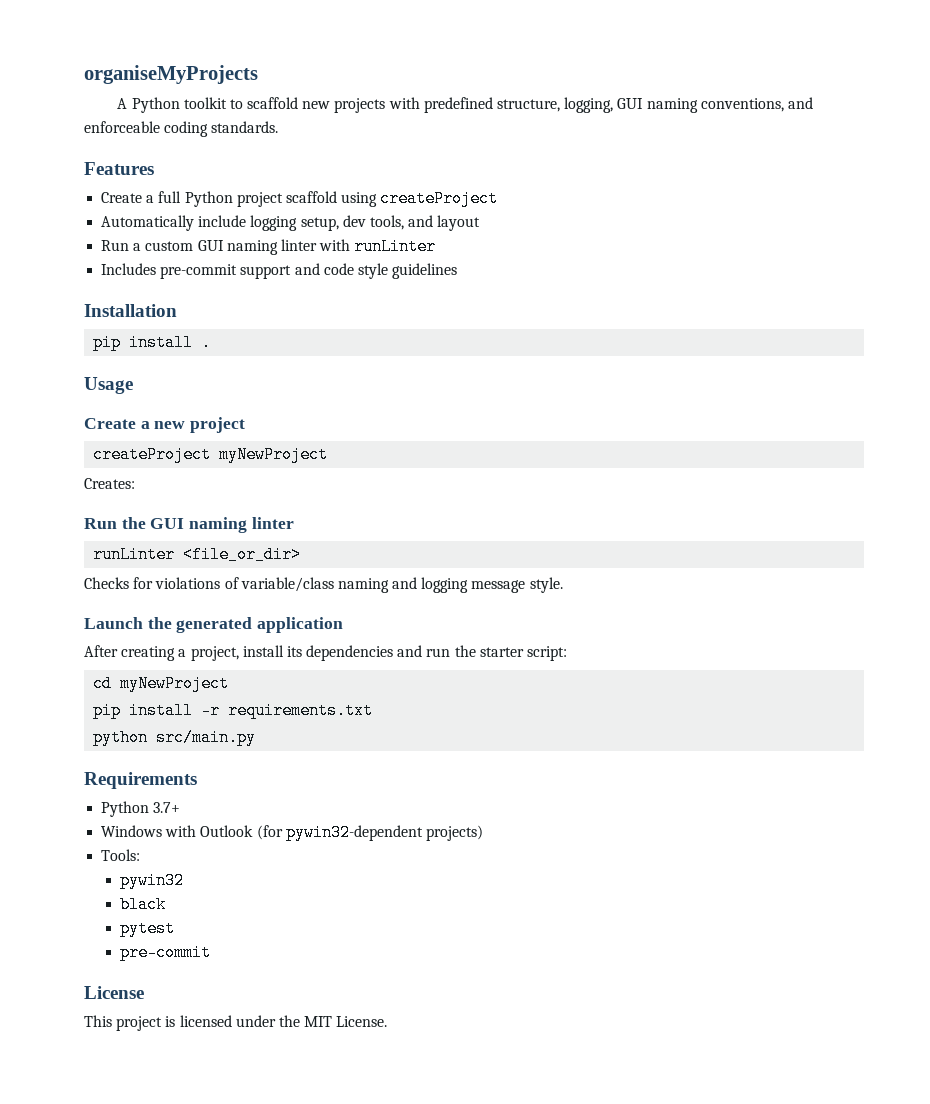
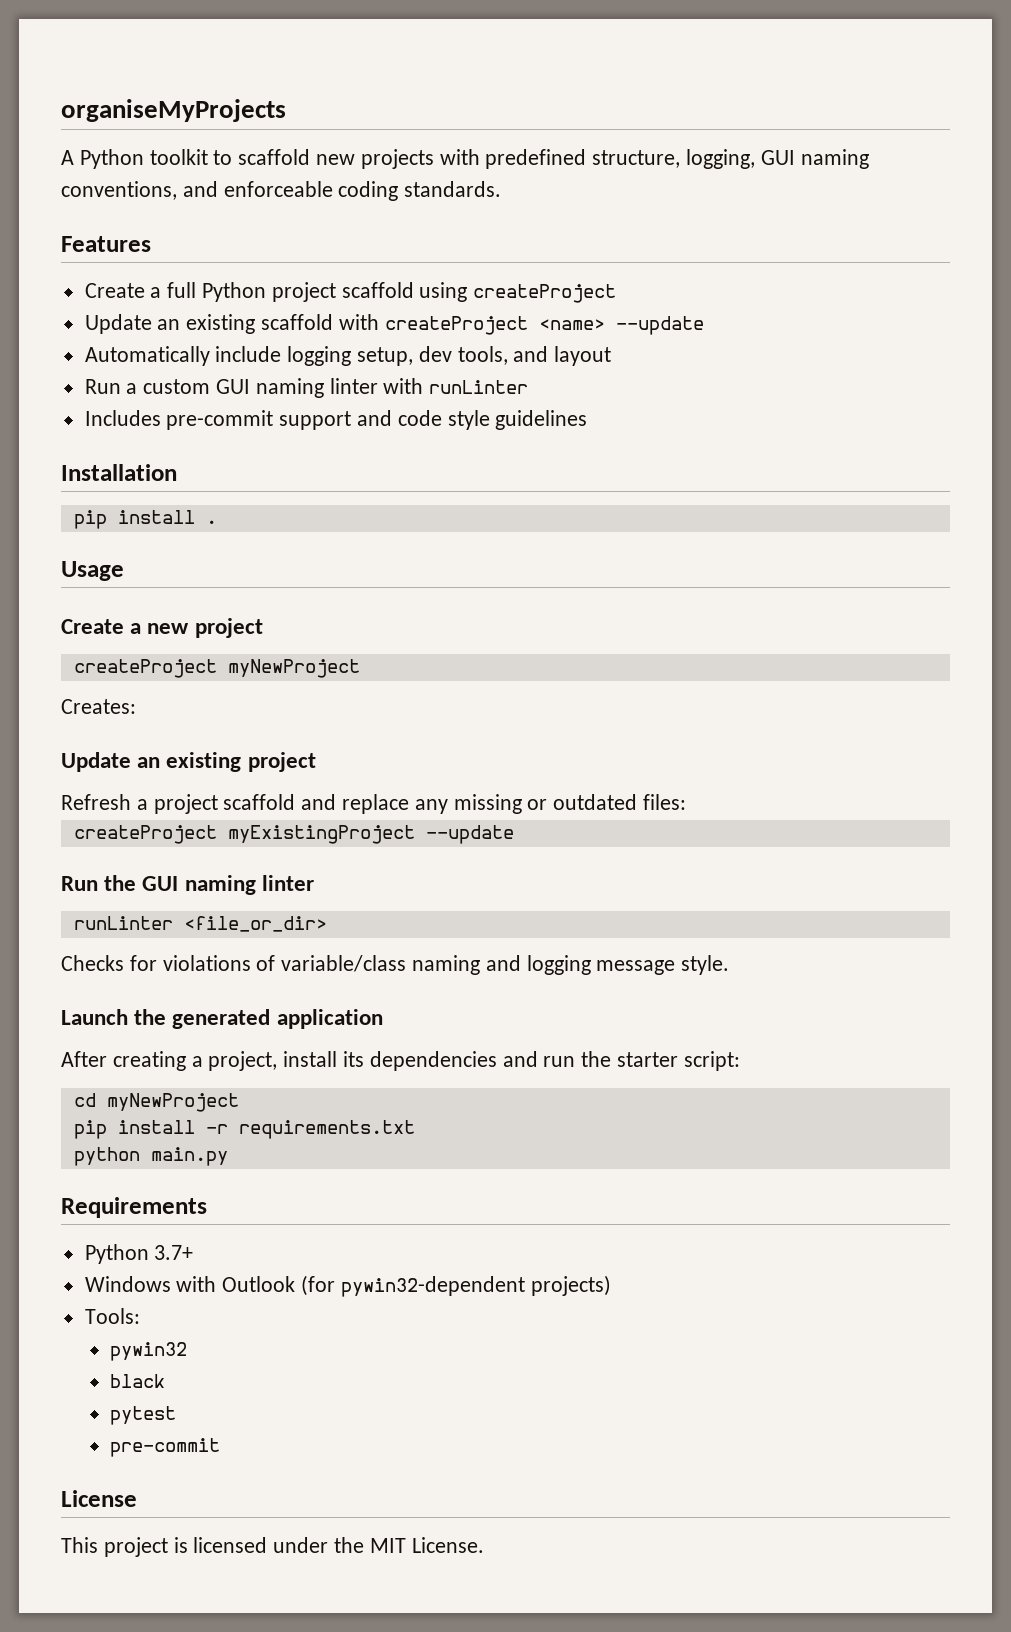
(499, 198) none -> [84,314,704,335] // Update an existing scaffold with createProject <name> --update
(135, 483) none -> [61,752,316,772] [61,794,687,814] [73,825,514,844] // Update an existing project // Refresh a project scaffold and replace any missing or outdated files: // createProject myExistingProject --update
[156,729,257,746] src/main.py -> [150,1147,228,1166] main.py

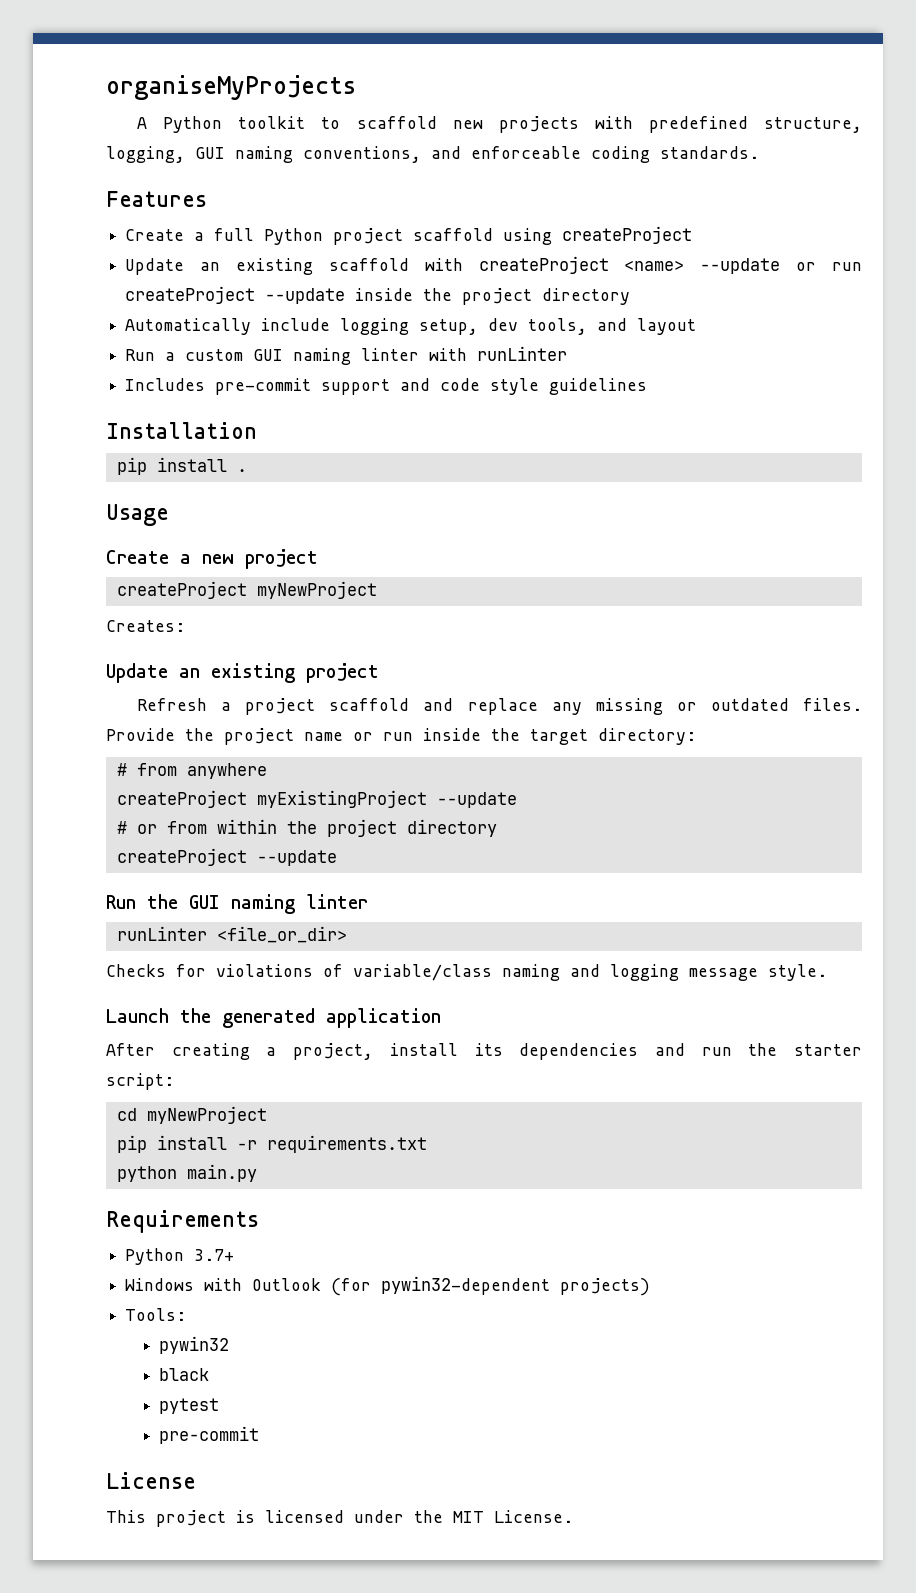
(704, 325) none -> [796,262,862,271] [125,286,631,305] or run createProject --update inside the project directory
[643,794,687,810] [73,825,415,844] files: // createProject myExistingProject -> [803,698,862,711] [106,728,696,745] [116,763,267,779] [116,790,517,808] [116,819,497,837] [116,848,247,866] files. Provide the project name or run inside the target directory: // # from anywhere // createProject myExistingProject --update // # or from within the project directory // createProject

